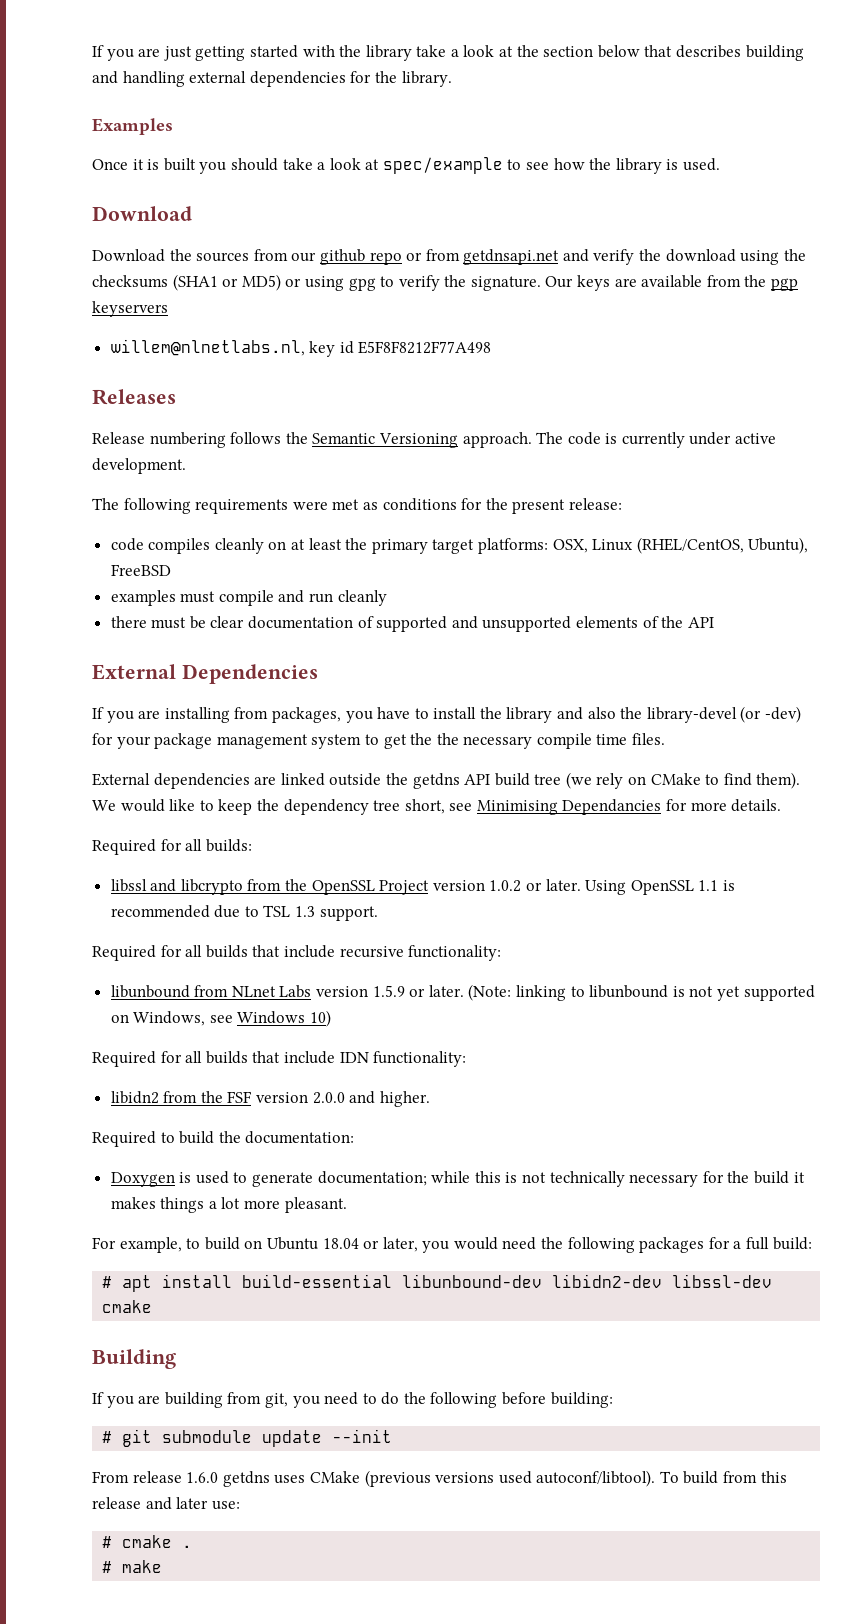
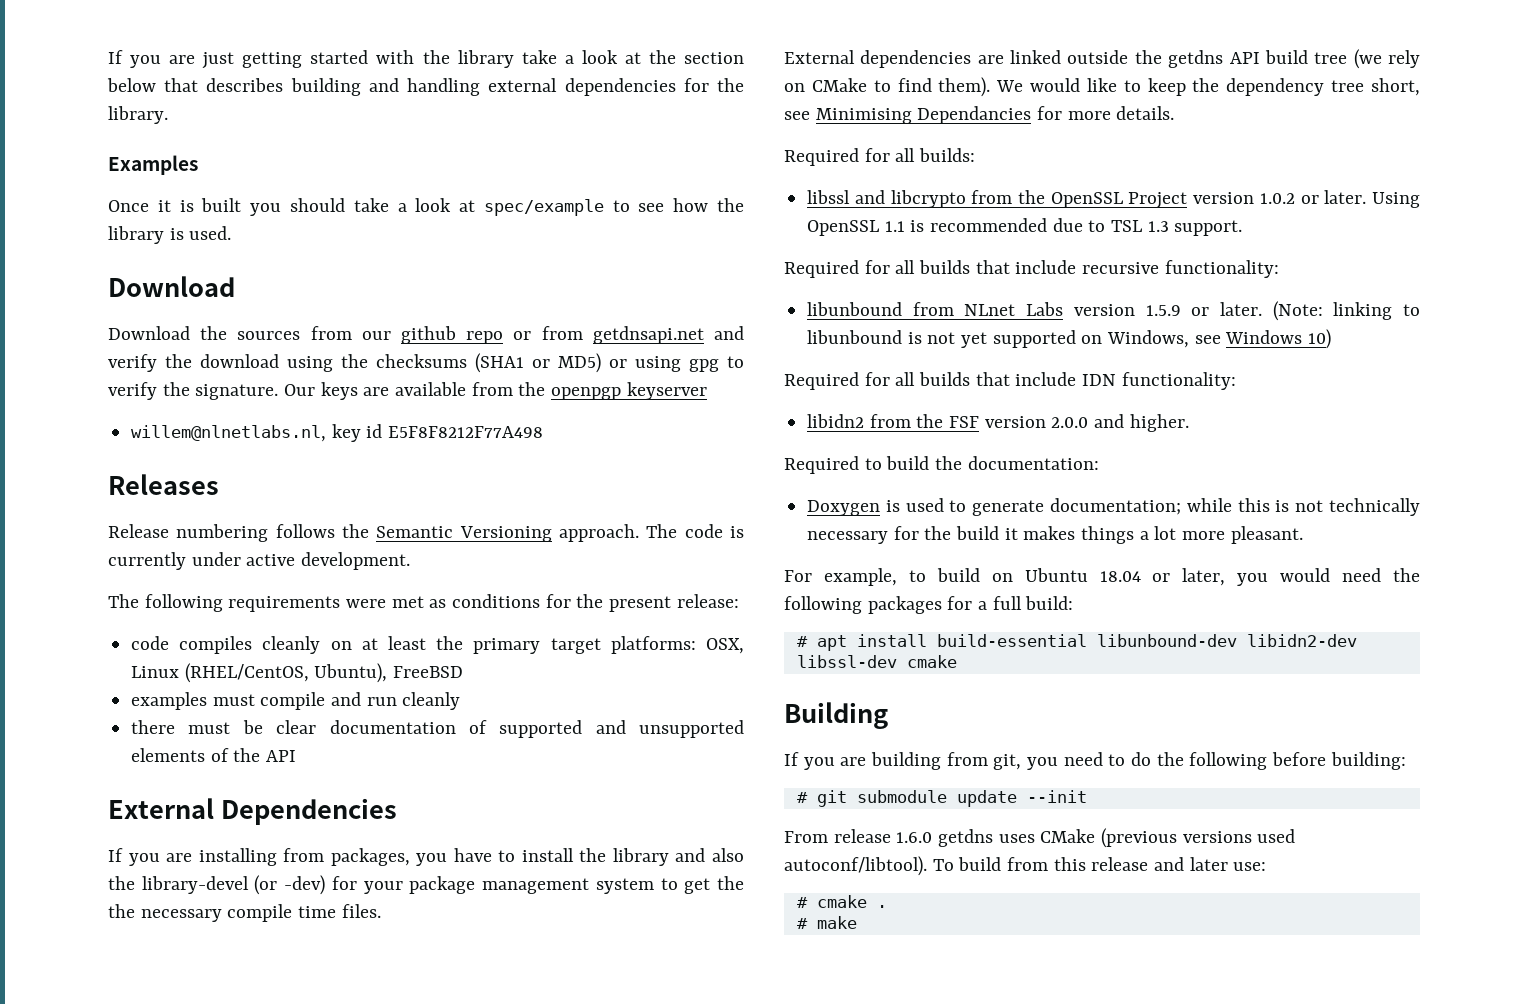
[771,278,799,291] [92,301,168,317] pgp keyservers -> [551,382,707,400] openpgp keyserver

